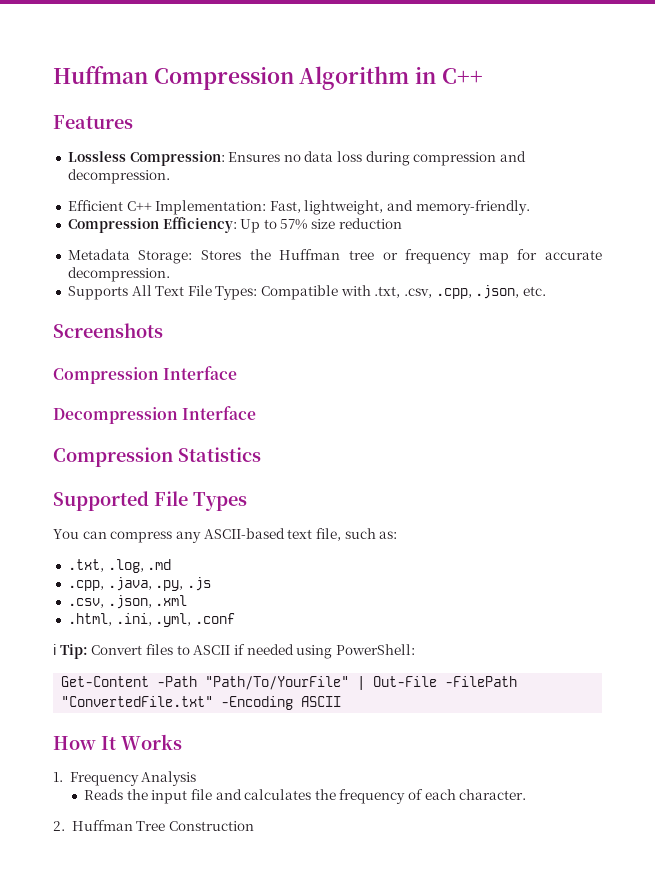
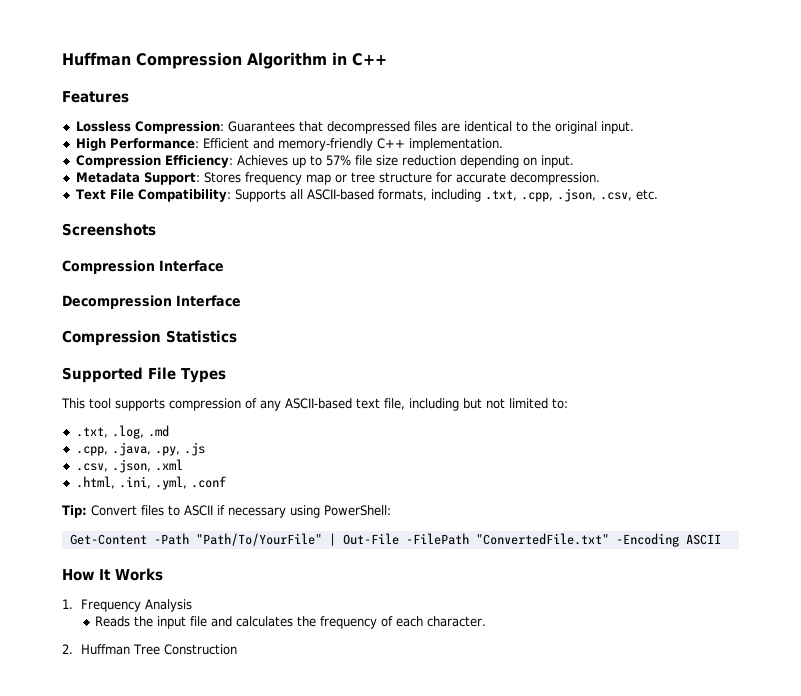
[228,151,527,166] [67,169,170,184] [67,200,530,215] Ensures no data loss during compression and decompression. // Efficient C++ Implementation: Fast, lightweight, and memory-friendly. -> [227,121,634,134] [75,138,503,151] Guarantees that decompressed files are identical to the original input. // High Performance: Efficient and memory-friendly C++ implementation.
[240,219,261,233] Up -> [236,155,306,168] Achieves up
(308, 224) none -> [354,155,372,166] file
[67,249,602,264] [67,267,170,282] [67,285,433,300] // Metadata Storage: Stores the Huffman tree or frequency map for accurate decompression. // Supports All Text File Types: Compatible with .txt, .csv, -> [459,155,574,168] [75,172,600,185] [75,189,517,202] depending on input. // Metadata Support: Stores frequency map or tree structure for accurate decompression. // Text File Compatibility: Supports all ASCII-based formats, including .txt,
(520, 292) none -> [599,192,632,201] .csv,
[53,528,398,543] You can compress any ASCII-based text file, such as: -> [61,398,568,411] This tool supports compression of any ASCII-based text file, including but not limited to:
[53,644,56,655] ℹ -> (227, 482) none
[246,644,294,655] needed -> [228,507,286,518] necessary

